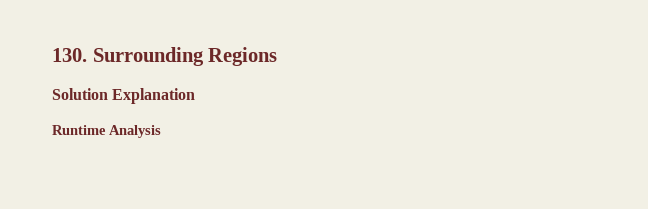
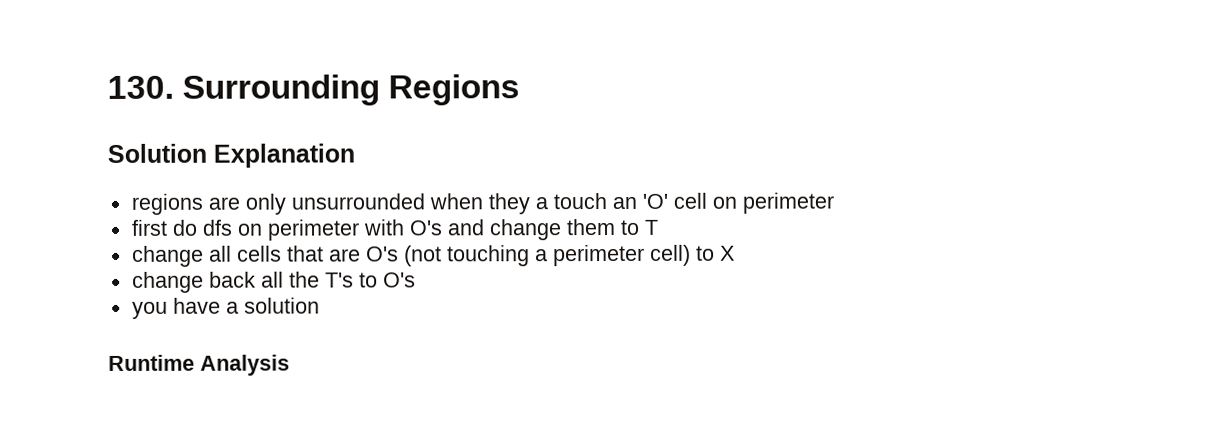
(196, 96) none -> [130,192,834,215] [130,218,659,241] [131,244,735,267] [131,271,416,293] [131,297,320,319] // regions are only unsurrounded when they a touch an 'O' cell on perimeter // first do dfs on perimeter with O's and change them to T // change all cells that are O's (not touching a perimeter cell) to X // change back all the T's to O's // you have a solution

